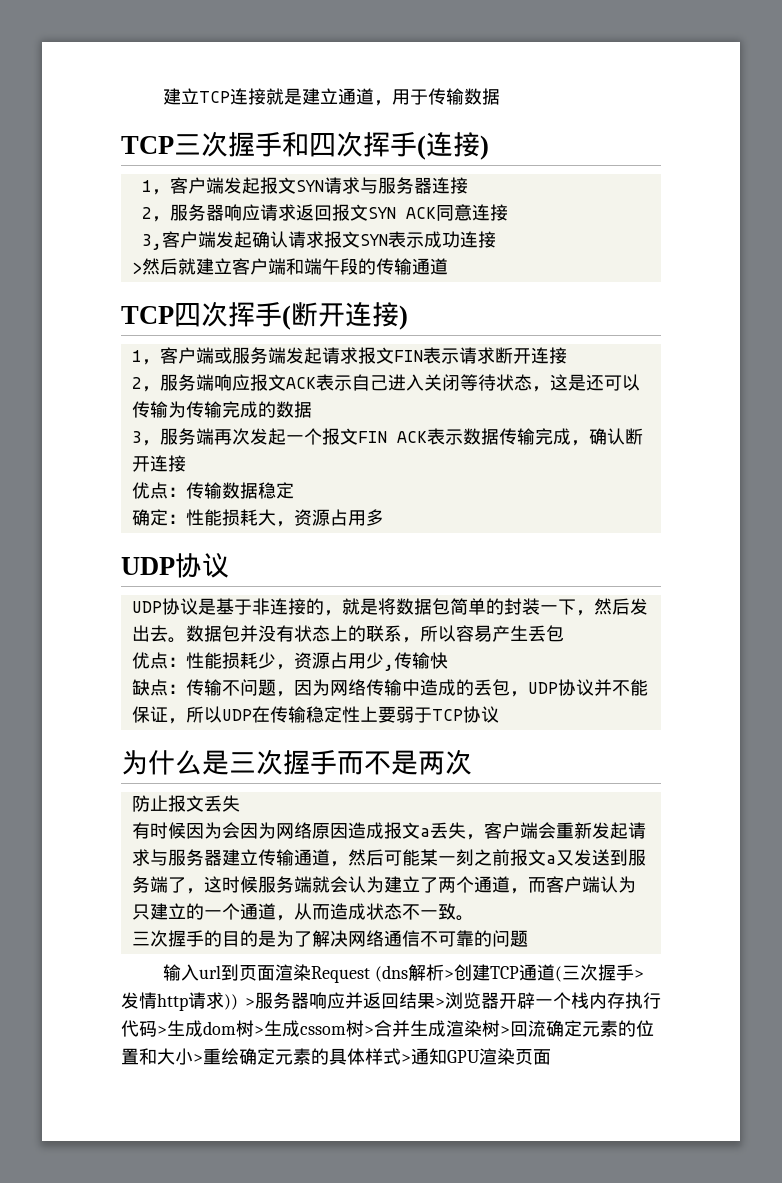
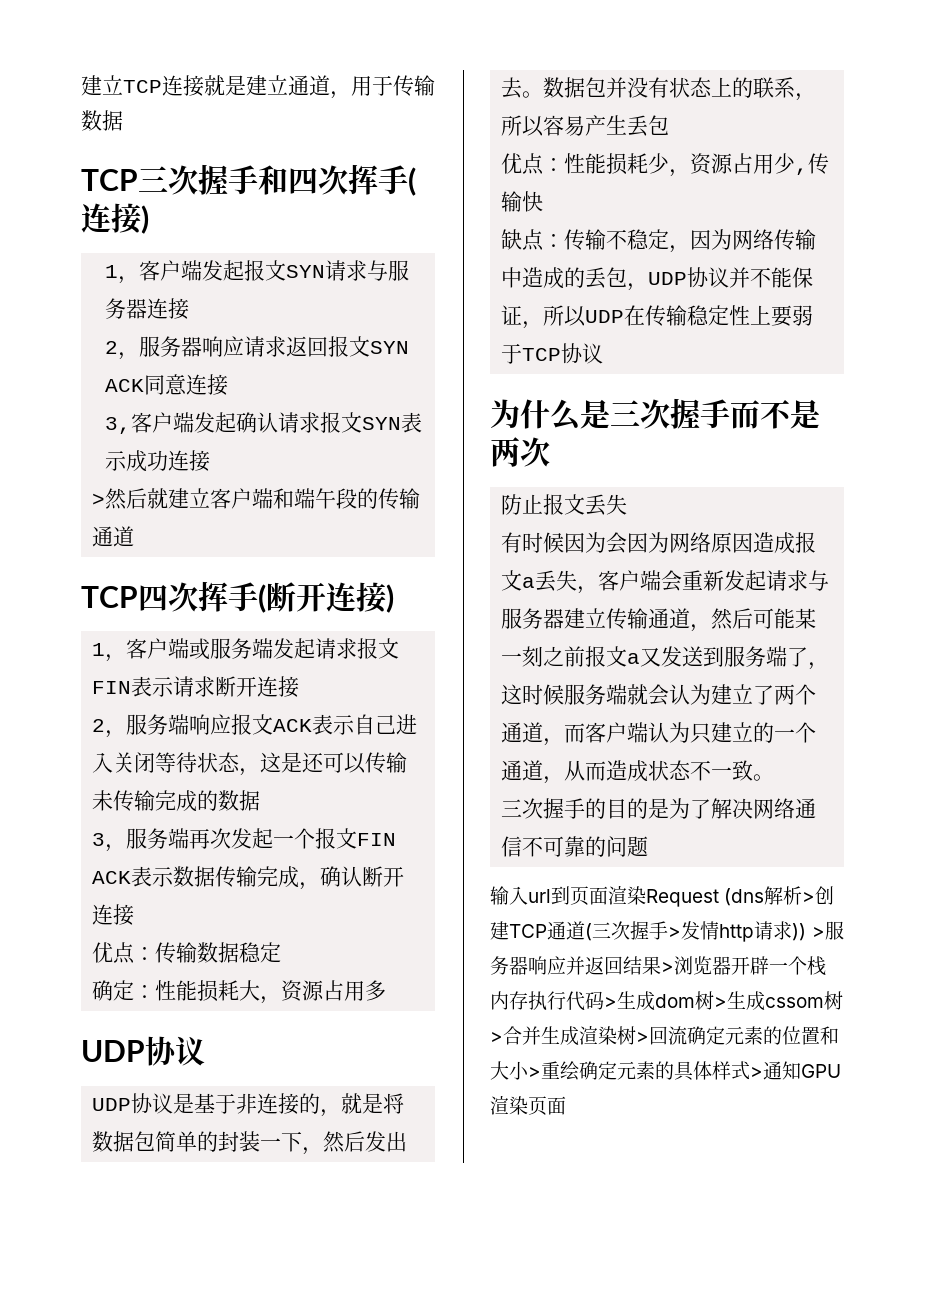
[167,401,186,418] 为 -> [92,790,114,811] 未
[239,679,276,696] 问题 -> [627,229,670,250] 稳定

